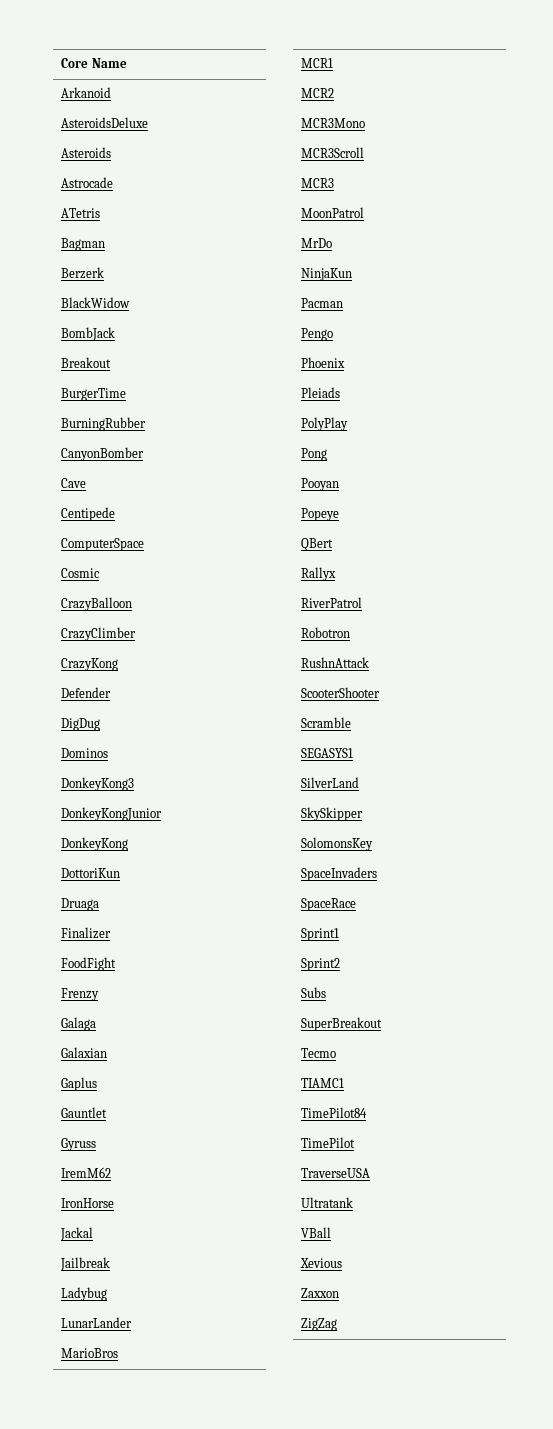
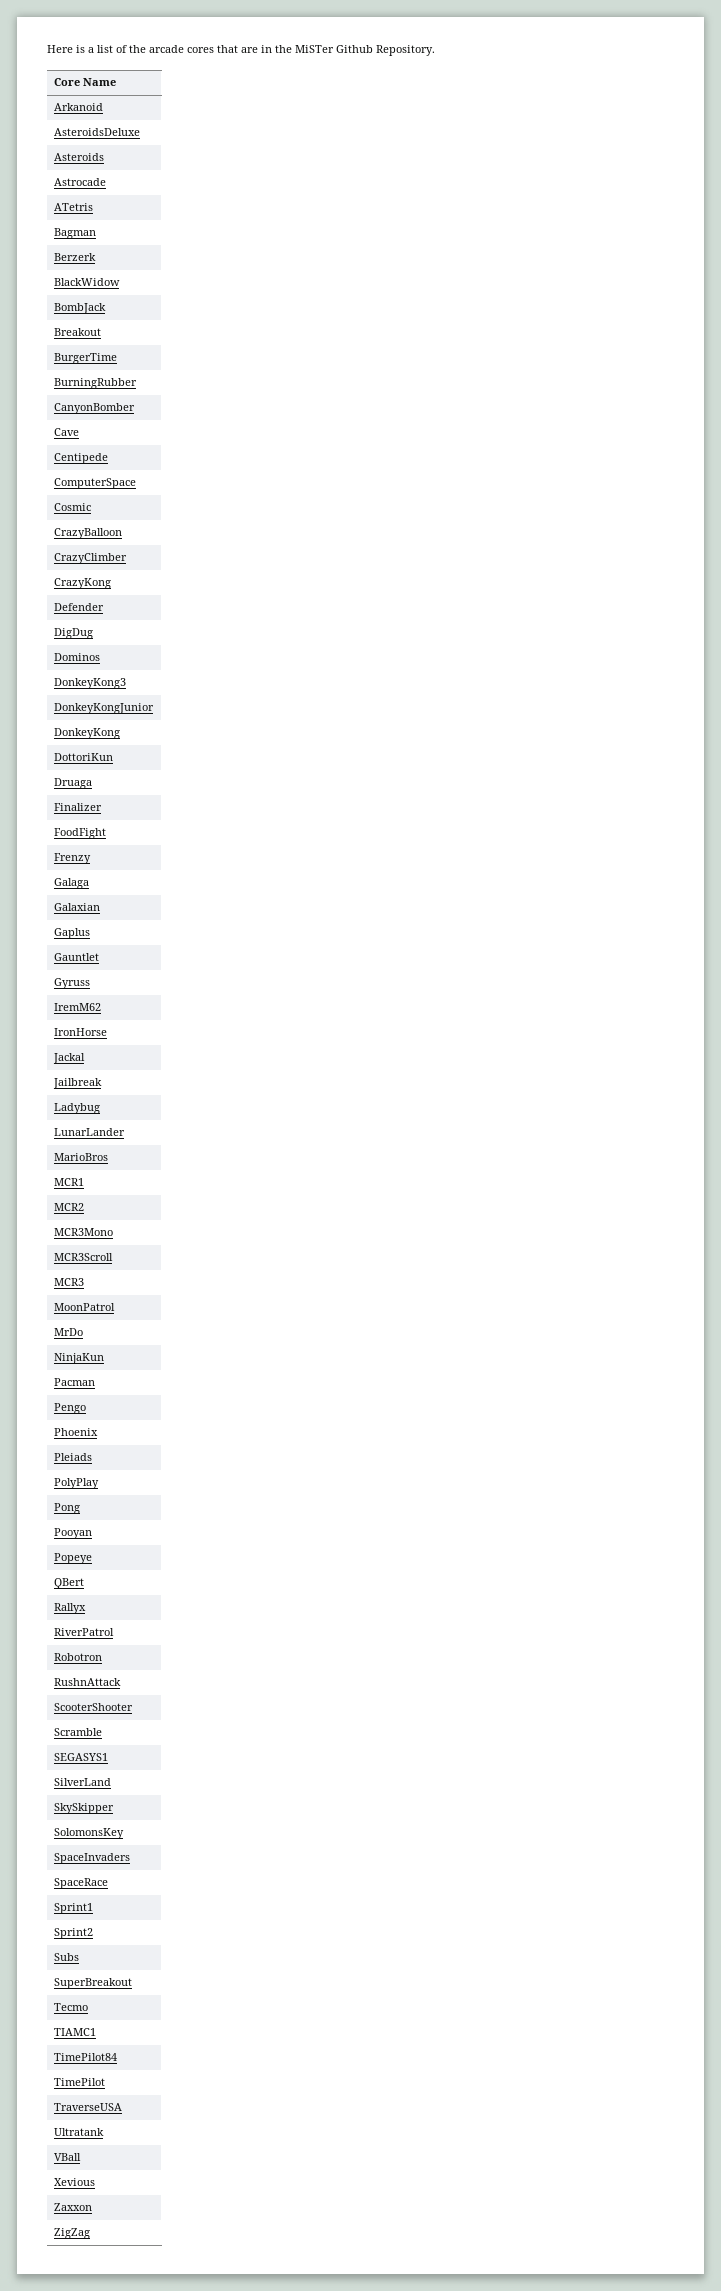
(61, 63) none -> [47,45,435,56] Here is a list of the arcade cores that are in the MiSTer Github Repository. //

